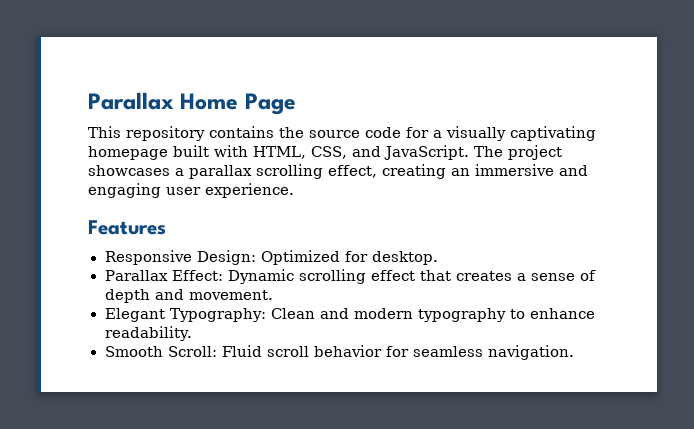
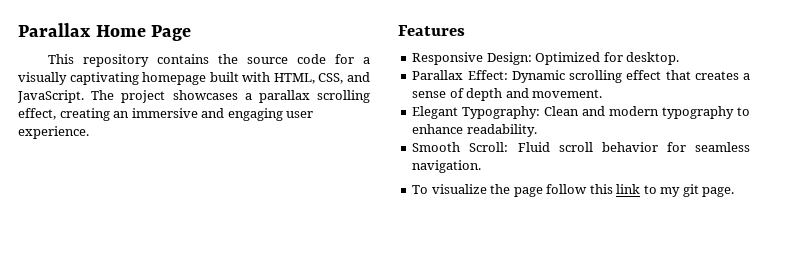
(574, 352) none -> [412,184,735,197] // To visualize the page follow this link to my git page.

